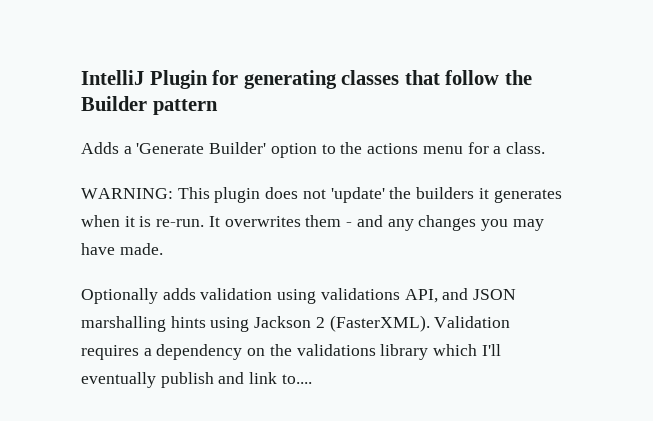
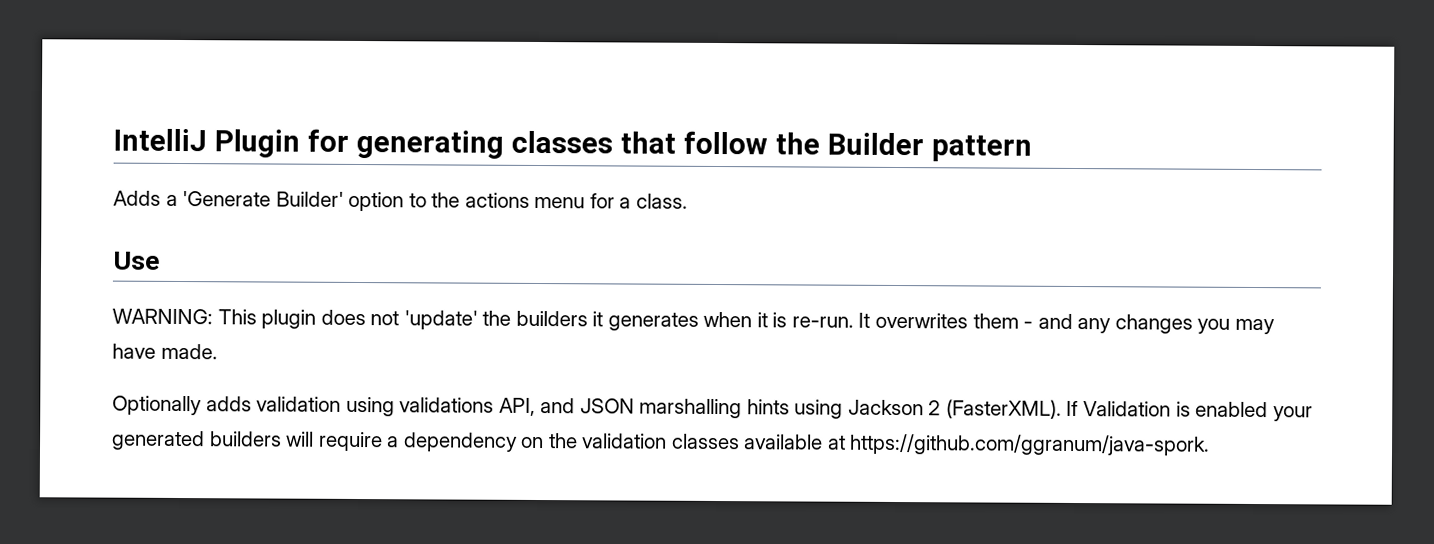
(545, 148) none -> [113,251,160,270] // Use
[434,316,511,328] [81,344,501,360] [81,372,312,388] Validation requires a dependency on the validations library which I'll eventually publish and link to.... -> [1066,400,1313,422] [111,430,1211,456] If Validation is enabled your generated builders will require a dependency on the validation classes available at https://github.com/ggranum/java-spork.

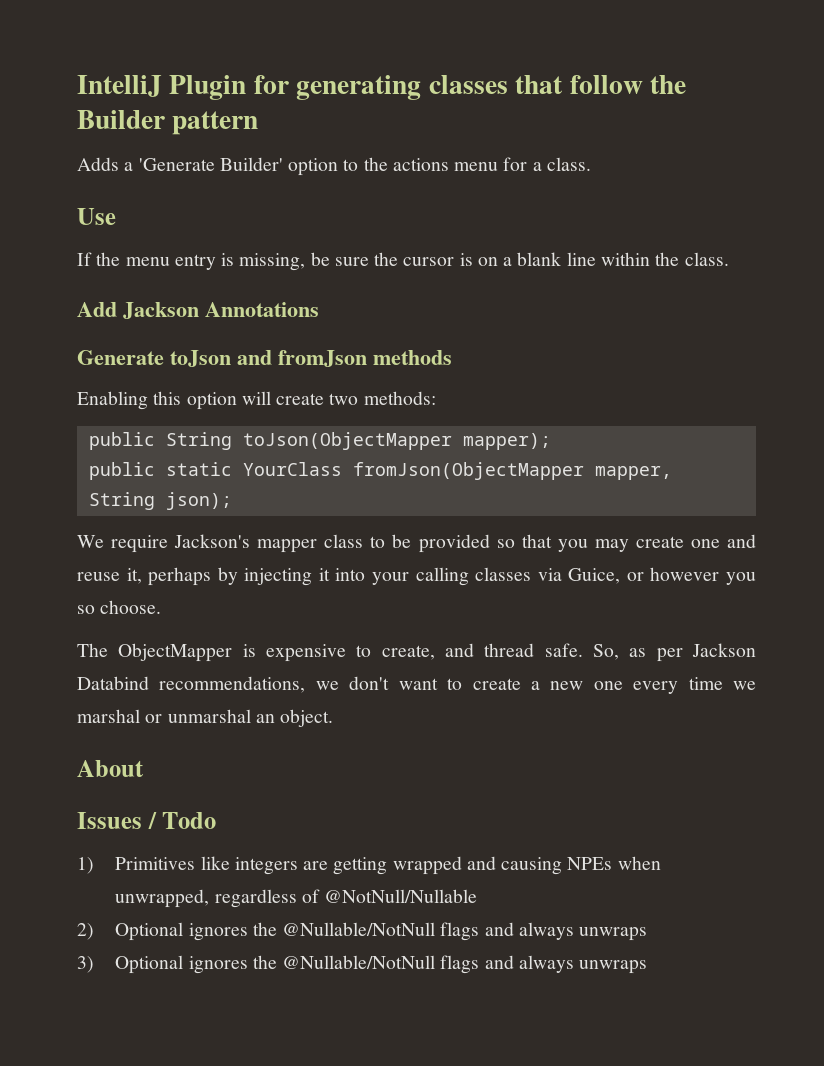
[112,308,1275,335] [112,343,218,360] [112,395,1313,422] [111,430,1211,456] WARNING: This plugin does not 'update' the builders it generates when it is re-run. It overwrites them - and any changes you may have made. // Optionally adds validation using validations API, and JSON marshalling hints using Jackson 2 (FasterXML). If Validation is enabled your generated builders will require a dependency on the validation classes available at https://github.com/ggranum/java-spork. -> [77,252,729,271] [77,302,319,319] [77,350,452,367] [77,391,436,410] [88,432,551,450] [88,462,672,480] [88,492,232,510] [77,534,756,553] [77,567,756,586] [77,600,162,614] [77,643,756,662] [77,676,756,694] [77,709,334,727] [77,760,144,777] [77,812,217,829] [77,856,661,875] [115,889,478,908] [77,922,648,941] [77,955,648,974] If the menu entry is missing, be sure the cursor is on a blank line within the class. // Add Jackson Annotations // Generate toJson and fromJson methods // Enabling this option will create two methods: // public String toJson(ObjectMapper mapper); // public static YourClass fromJson(ObjectMapper mapper, String json); // We require Jackson's mapper class to be provided so that you may create one and reuse it, perhaps by injecting it into your calling classes via Guice, or however you so choose. // The ObjectMapper is expensive to create, and thread safe. So, as per Jackson Databind recommendations, we don't want to create a new one every time we marshal or unmarshal an object. // About // Issues / Todo // 1) Primitives like integers are getting wrapped and causing NPEs when unwrapped, regardless of @NotNull/Nullable // 2) Optional ignores the @Nullable/NotNull flags and always unwraps // 3) Optional ignores the @Nullable/NotNull flags and always unwraps

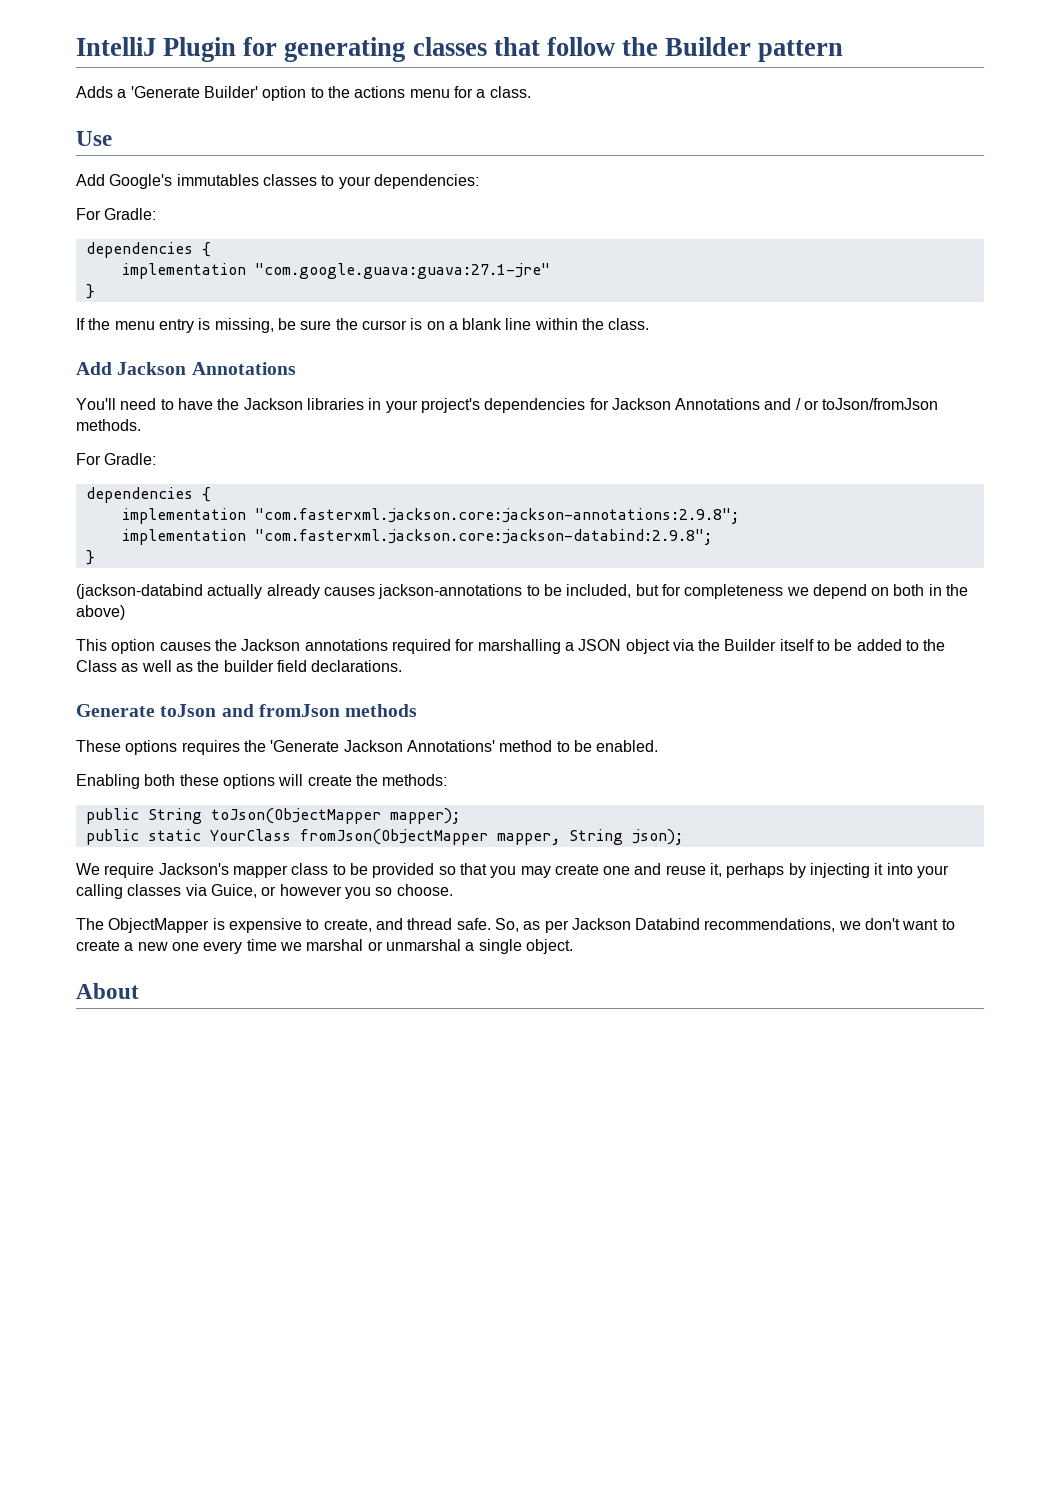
(116, 216) none -> [76,174,479,189] [76,208,157,220] [85,242,211,258] [121,263,550,279] [85,284,95,299] // Add Google's immutables classes to your dependencies: // For Gradle: // dependencies { // implementation "com.google.guava:guava:27.1-jre" // }
(319, 309) none -> [76,398,939,413] [76,419,141,431] [76,453,157,465] [85,487,211,503] [121,508,739,524] [121,529,712,545] [85,550,95,565] [76,584,969,599] [76,605,125,620] [76,639,946,654] [76,660,403,672] // You'll need to have the Jackson libraries in your project's dependencies for Jackson Annotations and / or toJson/fromJson methods. // For Gradle: // dependencies { // implementation "com.fasterxml.jackson.core:jackson-annotations:2.9.8"; // implementation "com.fasterxml.jackson.core:jackson-databind:2.9.8"; // } // (jackson-databind actually already causes jackson-annotations to be included, but for completeness we depend on both in the above) // This option causes the Jackson annotations required for marshalling a JSON object via the Builder itself to be added to the Class as well as the builder field declarations.
[77,391,237,410] Enabling this option -> [76,740,659,755] [76,774,275,789] These options requires the 'Generate Jackson Annotations' method to be enabled. // Enabling both these options
[329,393,359,405] two -> [355,774,378,786] the
[255,714,275,723] an -> [465,939,522,954] a single
[77,812,217,829] [77,856,661,875] [115,889,478,908] [77,922,648,941] [77,955,648,974] // Issues / Todo // 1) Primitives like integers are getting wrapped and causing NPEs when unwrapped, regardless of @NotNull/Nullable // 2) Optional ignores the @Nullable/NotNull flags and always unwraps // 3) Optional ignores the @Nullable/NotNull flags and always unwraps -> (139, 991) none

